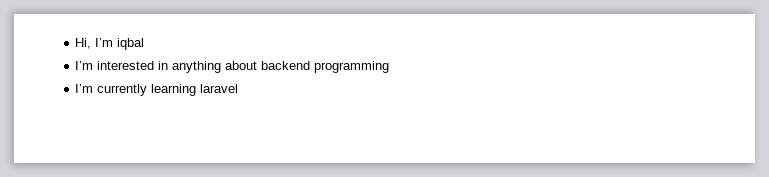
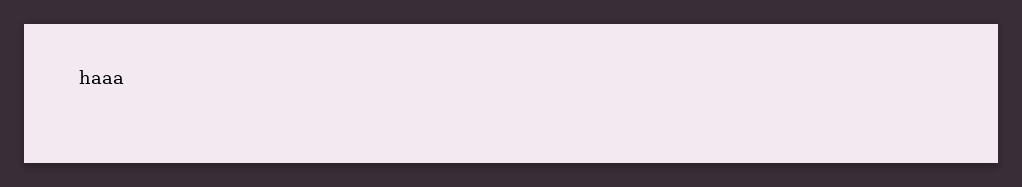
[75,38,145,50] [75,61,390,73] [75,84,239,96] Hi, I’m iqbal // I’m interested in anything about backend programming // I’m currently learning laravel -> [79,70,124,84] haaa

